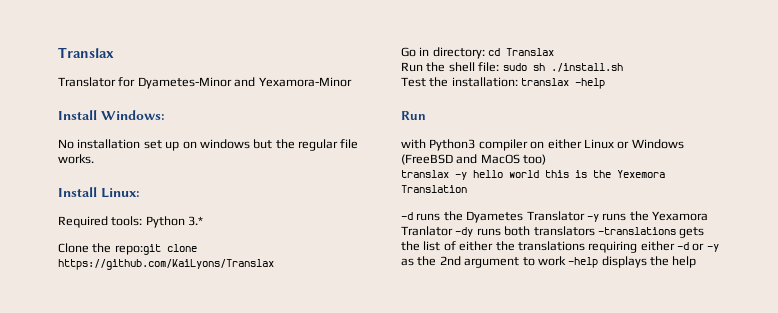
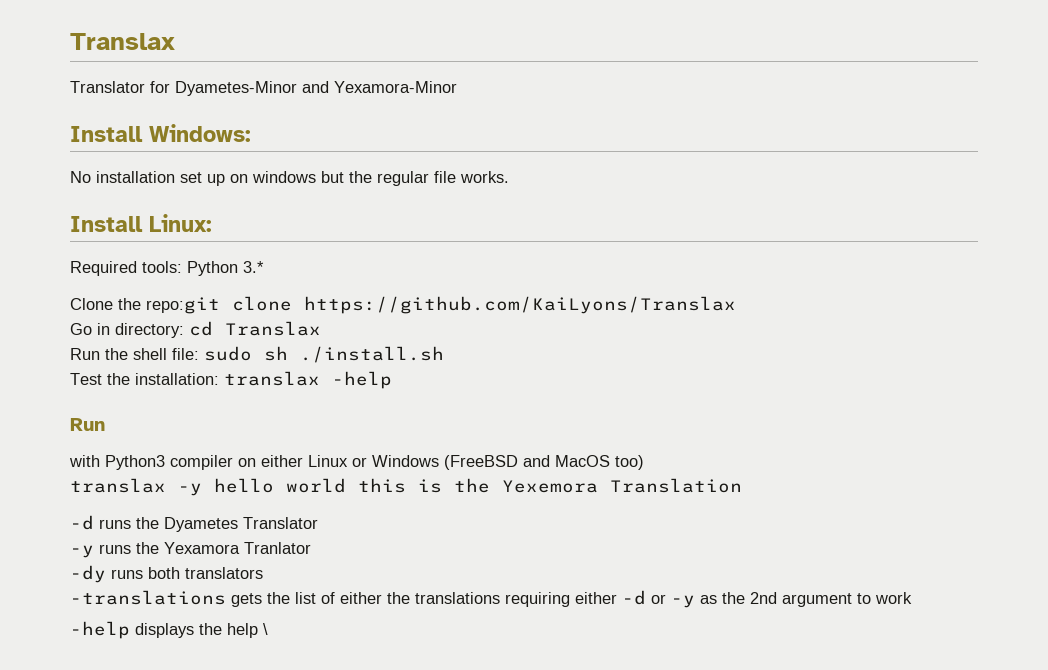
(585, 216) none -> (318, 523) //
(453, 231) none -> (311, 548) //
(595, 231) none -> (263, 573) //
(566, 261) none -> (912, 598) //
(697, 262) none -> [263,623,268,635] \

